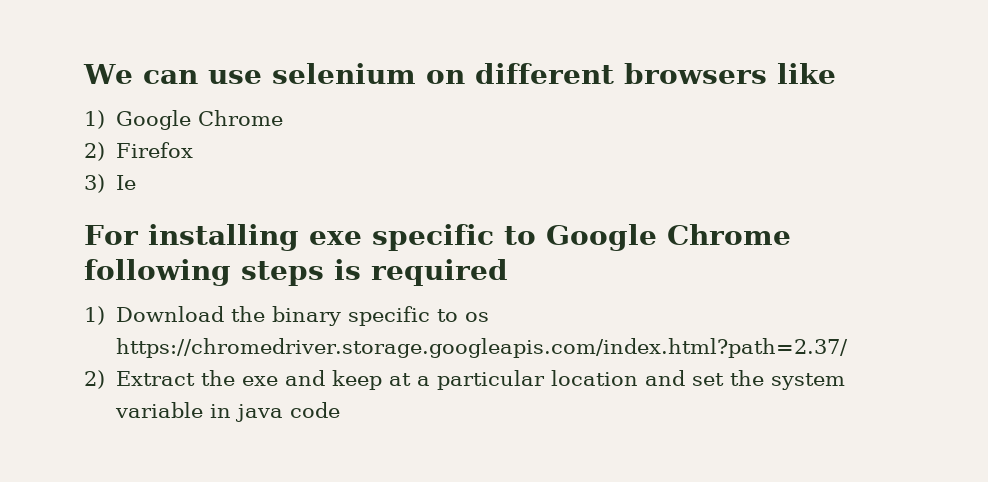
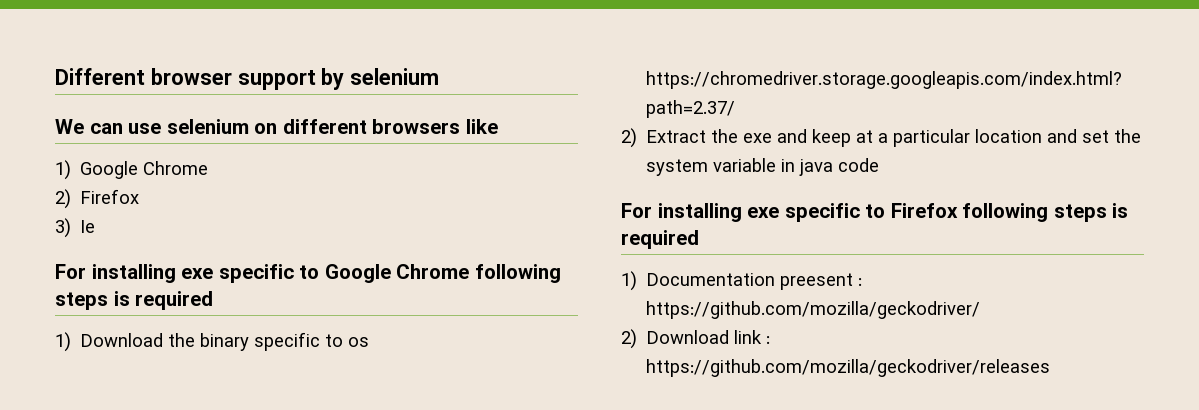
(83, 74) none -> [55,68,440,90] Different browser support by selenium //
(340, 410) none -> [621,203,1129,222] [621,230,699,249] [621,271,863,291] [646,301,981,319] [621,329,771,349] [646,359,1051,377] // For installing exe specific to Firefox following steps is required // 1) Documentation preesent : https://github.com/mozilla/geckodriver/ // 2) Download link : https://github.com/mozilla/geckodriver/releases

